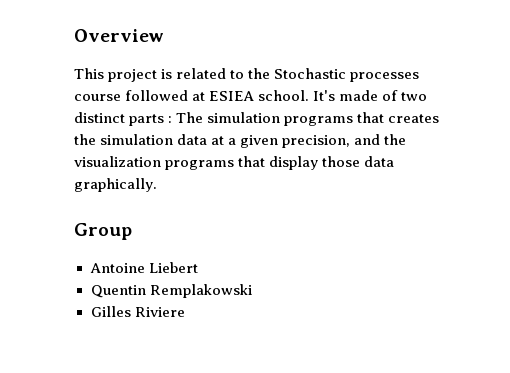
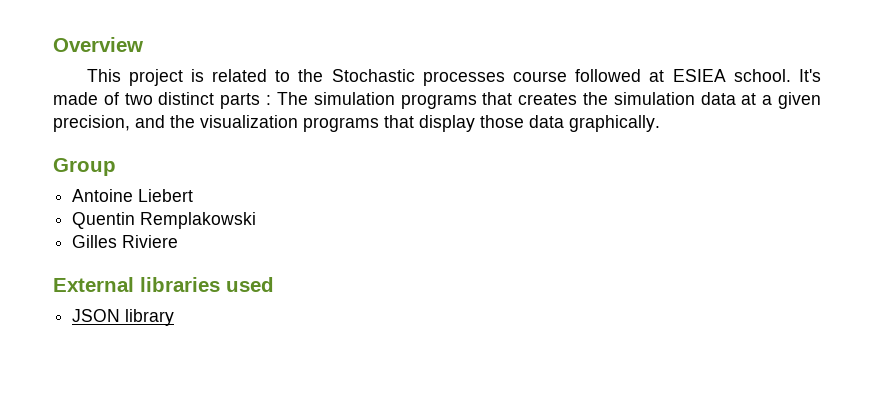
(185, 312) none -> [53,277,274,292] [72,309,175,326] // External libraries used // JSON library

